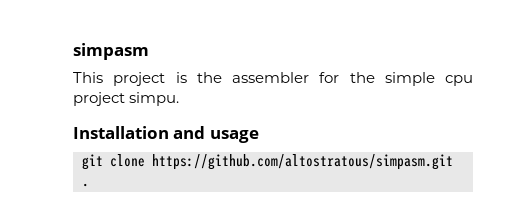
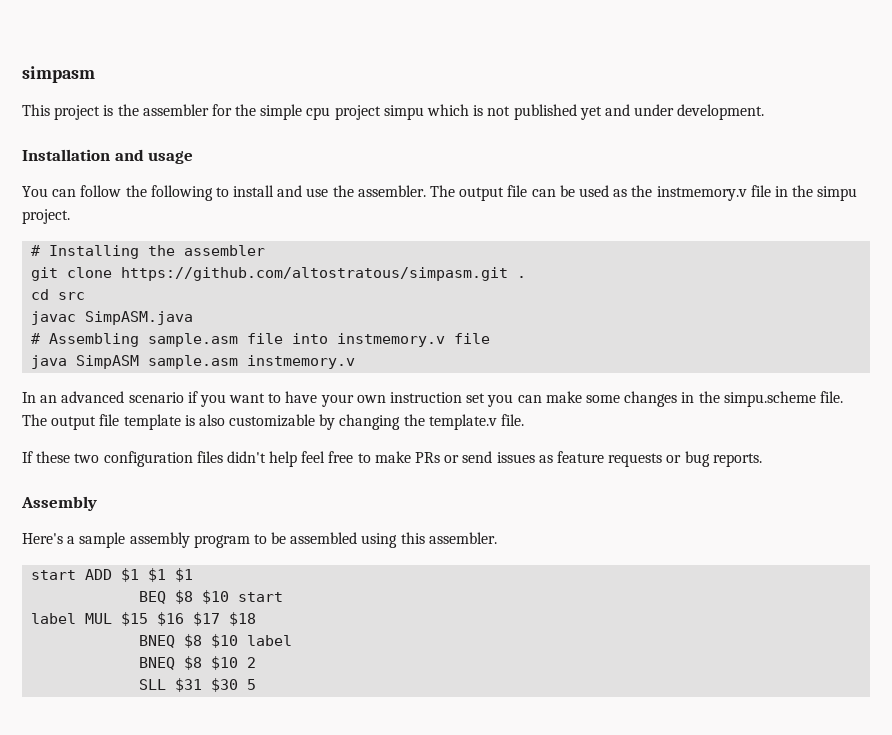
[129,92,180,106] [73,126,259,143] [82,154,453,170] [82,183,89,187] simpu. // Installation and usage // git clone https://github.com/altostratous/simpasm.git . -> [383,104,765,120] [22,149,194,164] [22,185,858,201] [22,209,70,224] [31,245,266,259] [31,267,527,281] [31,289,86,300] [31,311,194,325] [31,333,491,347] [31,355,356,369] [22,391,843,407] [22,414,525,430] [22,451,762,467] [21,496,97,511] [22,532,497,548] [31,568,194,582] [139,590,284,604] [31,612,257,626] [139,634,293,648] [139,656,257,670] [139,678,257,692] simpu which is not published yet and under development. // Installation and usage // You can follow the following to install and use the assembler. The output file can be used as the instmemory.v file in the simpu project. // # Installing the assembler // git clone https://github.com/altostratous/simpasm.git . // cd src // javac SimpASM.java // # Assembling sample.asm file into instmemory.v file // java SimpASM sample.asm instmemory.v // In an advanced scenario if you want to have your own instruction set you can make some changes in the simpu.scheme file. The output file template is also customizable by changing the template.v file. // If these two configuration files didn't help feel free to make PRs or send issues as feature requests or bug reports. // Assembly // Here's a sample assembly program to be assembled using this assembler. // start ADD $1 $1 $1 // BEQ $8 $10 start // label MUL $15 $16 $17 $18 // BNEQ $8 $10 label // BNEQ $8 $10 2 // SLL $31 $30 5

